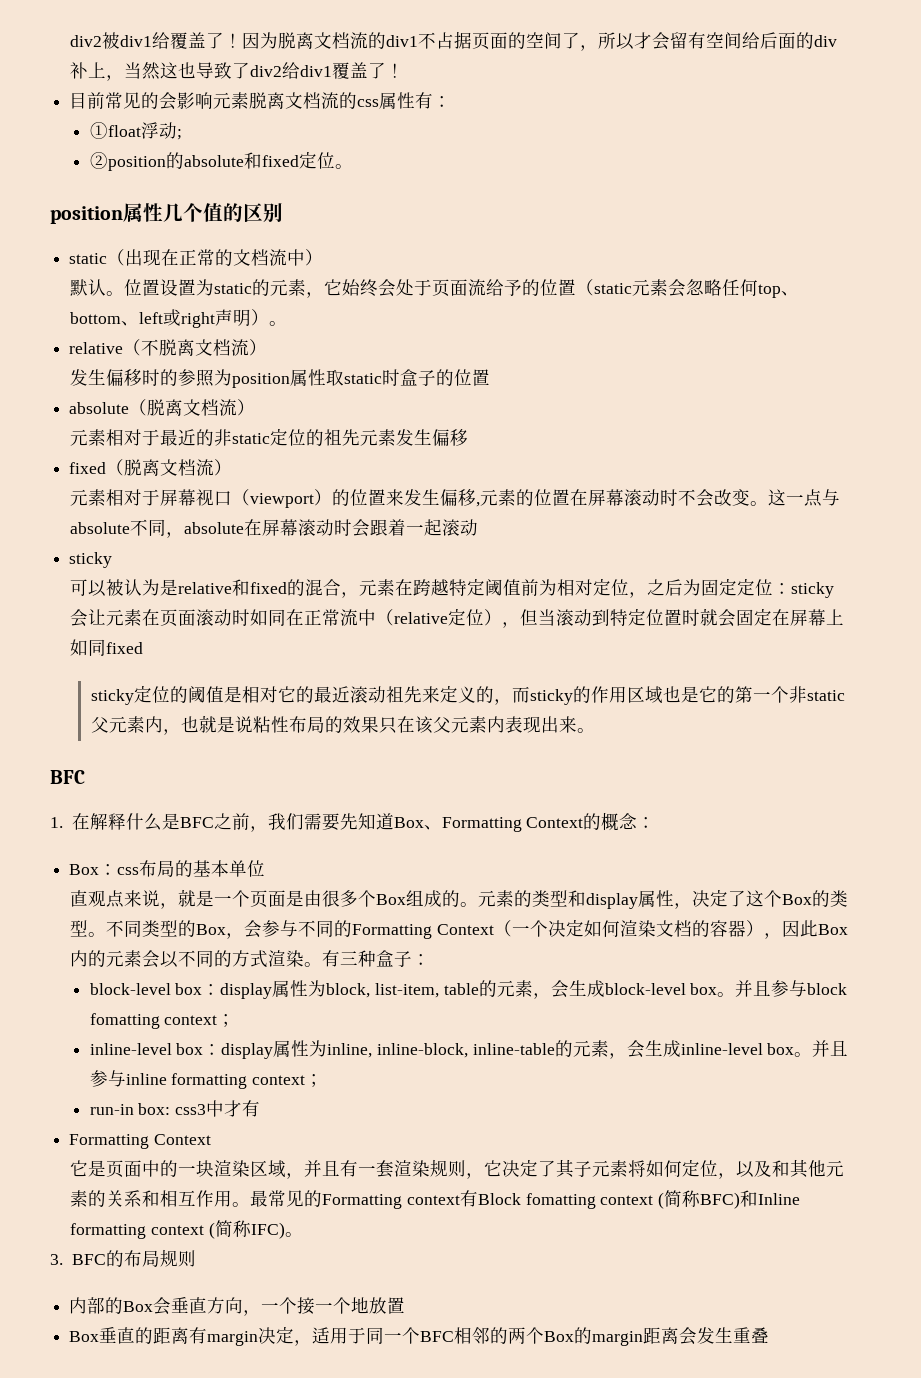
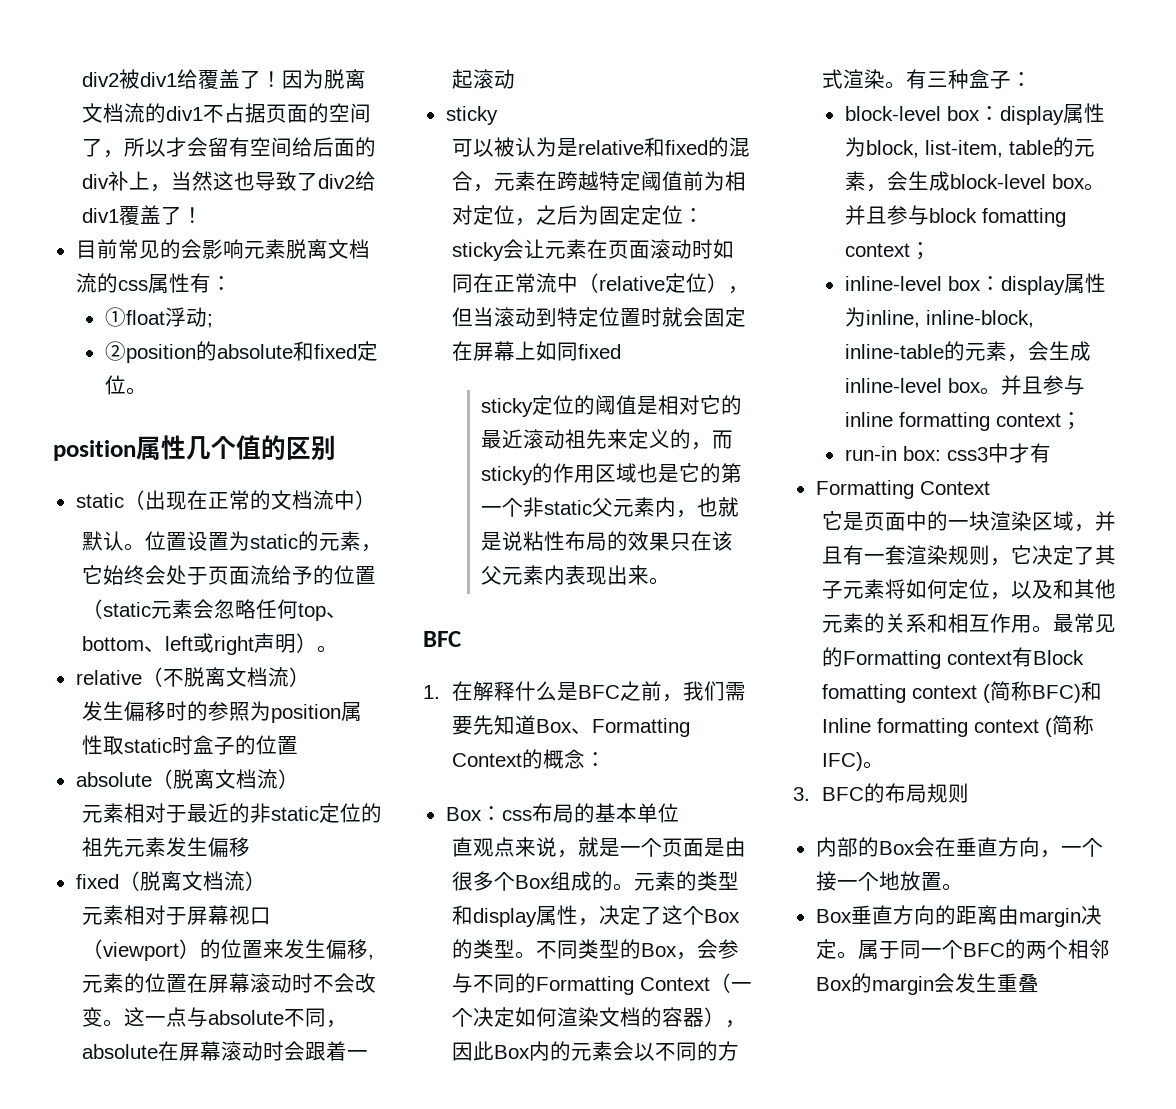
(172, 1306) none -> [934,837,956,857] 在
(406, 1305) none -> [941,883,963,891] 。
[135,1327,208,1344] 的距离有 -> [892,905,1019,925] 方向的距离由
[294,1327,349,1346] ，适用 -> [836,940,879,960] 。属
[454,1327,545,1344] 相邻的两个 -> [1004,939,1110,959] 的两个相邻
[643,1327,680,1344] 距离 -> (934, 985) none

